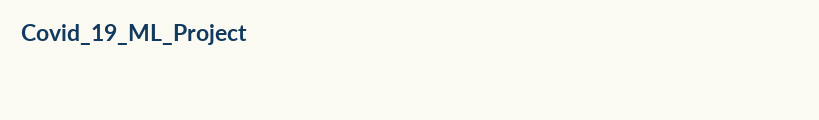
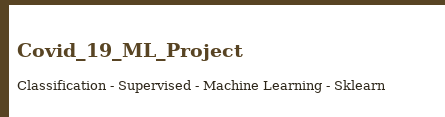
(247, 34) none -> [17,80,386,93] // Classification - Supervised - Machine Learning - Sklearn

